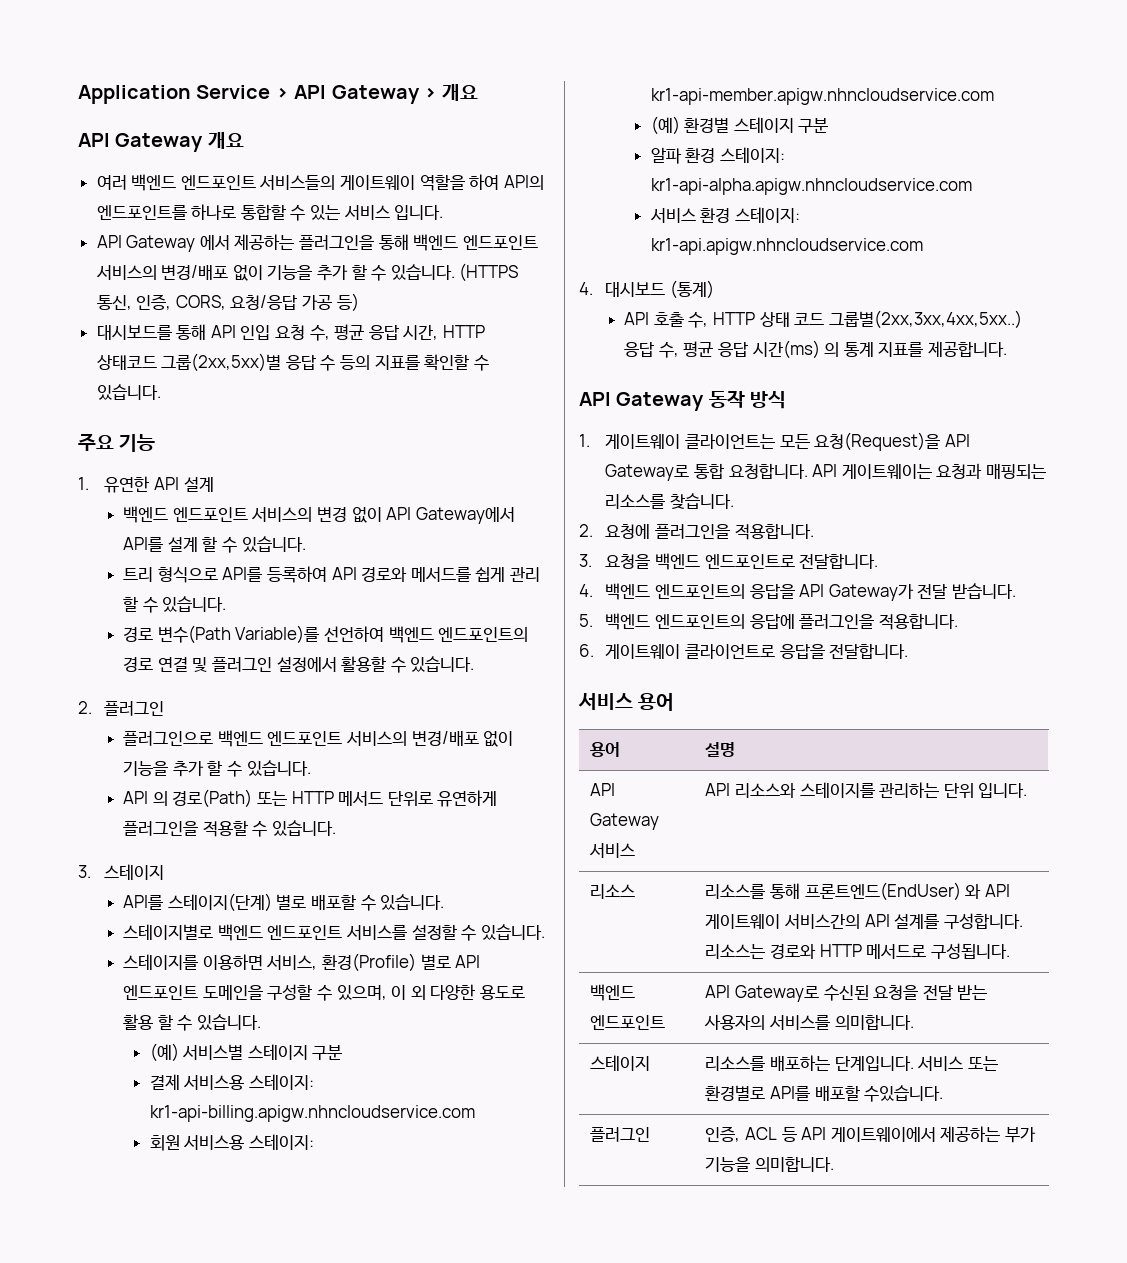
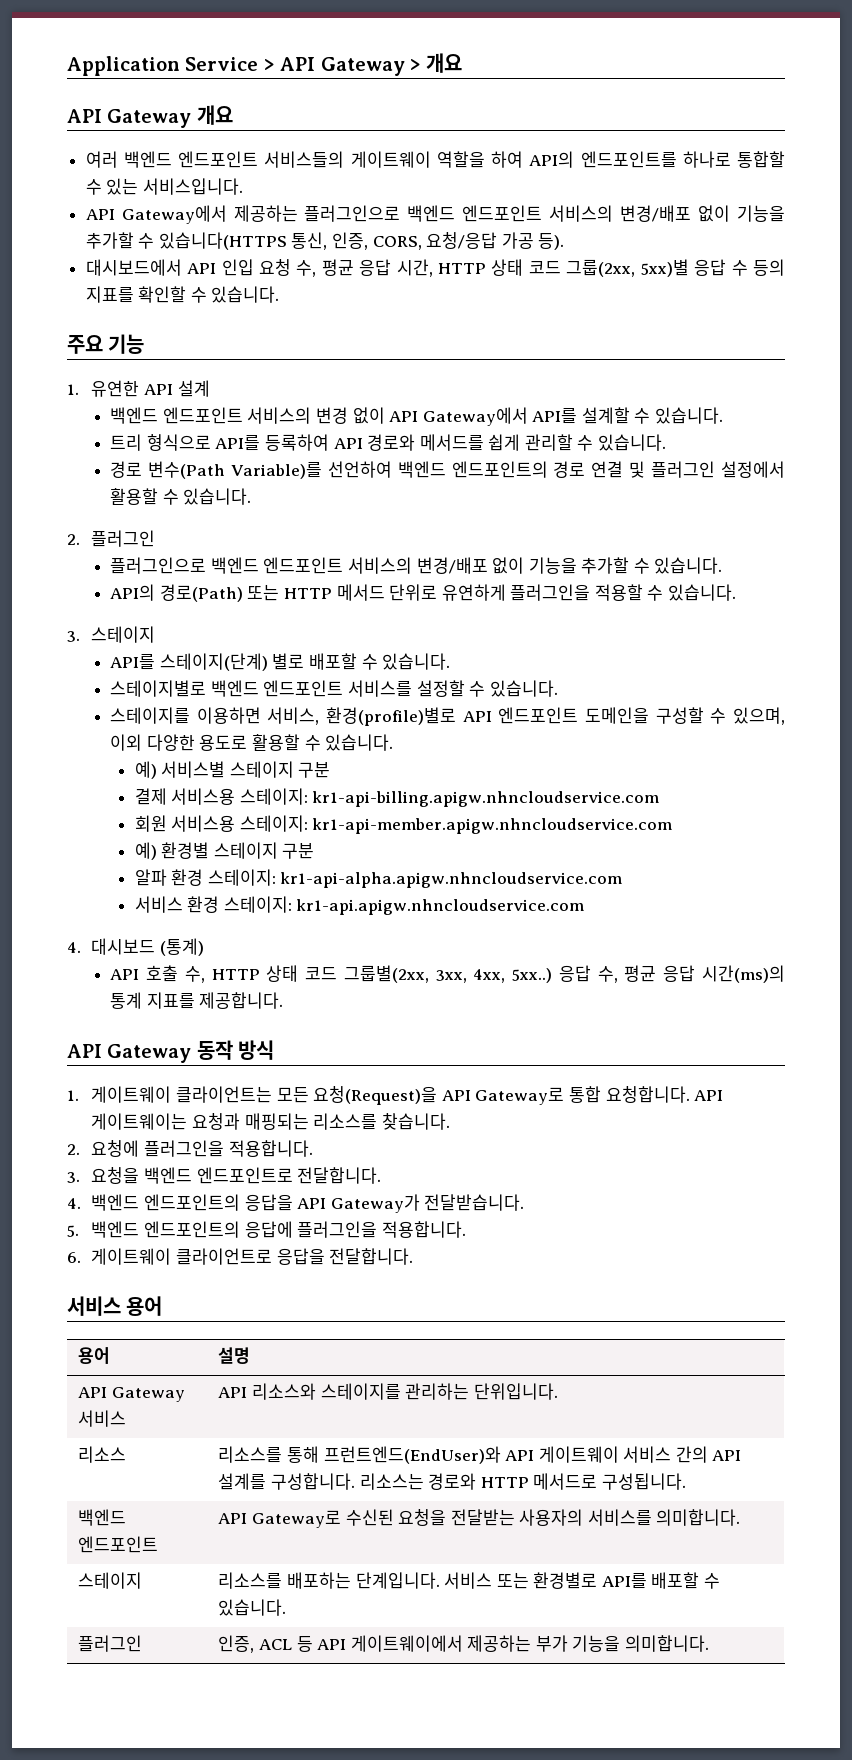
[343,205,444,220] [96,234,538,252] [95,263,519,282] 서비스 입니다. // API Gateway 에서 제공하는 플러그인을 통해 백엔드 엔드포인트 서비스의 변경/배포 없이 기능을 추가 할 수 있습니다. (HTTPS -> [142,178,243,195] [85,205,785,224] [85,232,287,250] 서비스입니다. // API Gateway에서 제공하는 플러그인으로 백엔드 엔드포인트 서비스의 변경/배포 없이 기능을 추가할 수 있습니다(HTTPS
[336,293,359,312] [96,324,207,340] 등) // 대시보드를 통해 -> [538,233,565,250] [85,259,182,276] 등). // 대시보드에서
[96,353,282,372] 상태코드 그룹(2xx,5xx)별 -> [491,259,689,277] 상태 코드 그룹(2xx, 5xx)별
[167,536,218,552] 설계 할 -> [581,407,630,424] 설계할
[509,567,540,582] [123,596,139,612] 관리 할 -> [524,434,573,451] 관리할
[172,760,311,777] [123,791,168,806] 추가 할 수 있습니다. // API 의 -> [581,557,723,574] [110,584,156,601] 추가할 수 있습니다. // API의
[321,953,451,972] 환경(Profile) 별로 -> [326,707,457,726] 환경(profile)별로
[391,984,525,1000] [123,1014,261,1031] [149,1043,179,1062] 이 외 다양한 용도로 활용 할 수 있습니다. // (예) -> [110,734,394,751] [134,761,157,779] 이외 다양한 용도로 활용할 수 있습니다. // 예)
[650,116,680,135] (예) -> [134,842,157,860] 예)
[828,310,1022,329] 그룹별(2xx,3xx,4xx,5xx..) -> [343,965,553,983] 그룹별(2xx, 3xx, 4xx, 5xx..)
[752,340,840,359] 시간(ms) 의 -> [701,965,785,983] 시간(ms)의
[917,583,1017,599] 전달 받습니다. -> [424,1194,525,1211] 전달받습니다.
[943,783,1028,799] 단위 입니다. -> [473,1383,558,1400] 단위입니다.
[804,882,1010,901] [705,914,860,929] 프론트엔드(EndUser) 와 API 게이트웨이 서비스간의 -> [323,1446,708,1464] 프런트엔드(EndUser)와 API 게이트웨이 서비스 간의
[922,985,988,1000] 전달 받는 -> [450,1509,515,1526] 전달받는
[864,1085,944,1102] 수있습니다. -> [704,1573,721,1589] [218,1599,287,1616] 수 있습니다.

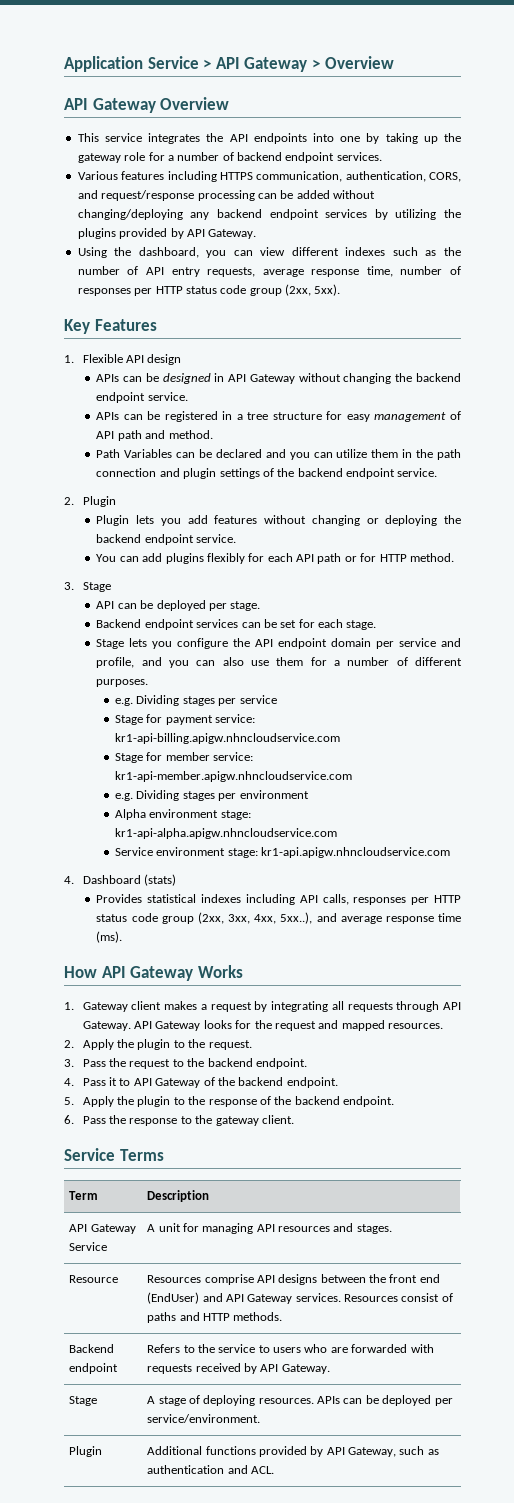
[426,53,463,73] [67,105,233,128] [85,151,785,168] [85,178,243,195] [85,205,785,224] [85,232,565,250] [85,259,785,277] [85,286,280,303] [67,334,145,354] [67,380,210,397] [110,407,724,426] [110,434,667,451] [110,461,785,479] [110,488,252,505] [67,530,156,547] [110,557,723,574] [110,584,737,602] [67,626,156,643] [110,653,451,671] [110,680,558,697] [110,707,785,726] [110,734,394,751] [134,761,331,779] [134,788,660,807] [134,815,673,834] [134,842,315,860] [134,869,623,888] [134,896,585,915] [67,938,205,956] [110,965,785,983] [110,992,284,1009] [67,1040,275,1063] [67,1086,724,1105] [91,1113,450,1130] [67,1140,313,1157] [67,1167,382,1184] [67,1194,525,1213] [67,1221,466,1238] [67,1248,414,1265] [67,1296,163,1316] [78,1347,111,1364] [218,1347,251,1364] [78,1387,185,1402] [78,1410,127,1427] [218,1383,558,1400] [78,1446,127,1463] [218,1446,742,1464] [218,1473,686,1490] [78,1509,127,1526] [78,1536,159,1553] [218,1509,741,1528] [78,1572,143,1589] [218,1572,721,1589] [218,1599,287,1616] [78,1635,143,1652] [218,1635,710,1653] 개요 // API Gateway 개요 // 여러 백엔드 엔드포인트 서비스들의 게이트웨이 역할을 하여 API의 엔드포인트를 하나로 통합할 수 있는 서비스입니다. // API Gateway에서 제공하는 플러그인으로 백엔드 엔드포인트 서비스의 변경/배포 없이 기능을 추가할 수 있습니다(HTTPS 통신, 인증, CORS, 요청/응답 가공 등). // 대시보드에서 API 인입 요청 수, 평균 응답 시간, HTTP 상태 코드 그룹(2xx, 5xx)별 응답 수 등의 지표를 확인할 수 있습니다. // 주요 기능 // 1. 유연한 API 설계 // 백엔드 엔드포인트 서비스의 변경 없이 API Gateway에서 API를 설계할 수 있습니다. // 트리 형식으로 API를 등록하여 API 경로와 메서드를 쉽게 관리할 수 있습니다. // 경로 변수(Path Variable)를 선언하여 백엔드 엔드포인트의 경로 연결 및 플러그인 설정에서 활용할 수 있습니다. // 2. 플러그인 // 플러그인으로 백엔드 엔드포인트 서비스의 변경/배포 없이 기능을 추가할 수 있습니다. // API의 경로(Path) 또는 HTTP 메서드 단위로 유연하게 플러그인을 적용할 수 있습니다. // 3. 스테이지 // API를 스테이지(단계) 별로 배포할 수 있습니다. // 스테이지별로 백엔드 엔드포인트 서비스를 설정할 수 있습니다. // 스테이지를 이용하면 서비스, 환경(profile)별로 API 엔드포인트 도메인을 구성할 수 있으며, 이외 다양한 용도로 활용할 수 있습니다. // 예) 서비스별 스테이지 구분 // 결제 서비스용 스테이지: kr1-api-billing.apigw.nhncloudservice.com // 회원 서비스용 스테이지: kr1-api-member.apigw.nhncloudservice.com // 예) 환경별 스테이지 구분 // 알파 환경 스테이지: kr1-api-alpha.apigw.nhncloudservice.com // 서비스 환경 스테이지: kr1-api.apigw.nhncloudservice.com // 4. 대시보드 (통계) // API 호출 수, HTTP 상태 코드 그룹별(2xx, 3xx, 4xx, 5xx..) 응답 수, 평균 응답 시간(ms)의 통계 지표를 제공합니다. // API Gateway 동작 방식 // 1. 게이트웨이 클라이언트는 모든 요청(Request)을 API Gateway로 통합 요청합니다. API 게이트웨이는 요청과 매핑되는 리소스를 찾습니다. // 2. 요청에 플러그인을 적용합니다. // 3. 요청을 백엔드 엔드포인트로 전달합니다. // 4. 백엔드 엔드포인트의 응답을 API Gateway가 전달받습니다. // 5. 백엔드 엔드포인트의 응답에 플러그인을 적용합니다. // 6. 게이트웨이 클라이언트로 응답을 전달합니다. // 서비스 용어 // 용어 | 설명 // API Gateway 서비스 | API 리소스와 스테이지를 관리하는 단위입니다. // 리소스 | 리소스를 통해 프런트엔드(EndUser)와 API 게이트웨이 서비스 간의 API 설계를 구성합니다. 리소스는 경로와 HTTP 메서드로 구성됩니다. // 백엔드 엔드포인트 | API Gateway로 수신된 요청을 전달받는 사용자의 서비스를 의미합니다. // 스테이지 | 리소스를 배포하는 단계입니다. 서비스 또는 환경별로 API를 배포할 수 있습니다. // 플러그인 | 인증, ACL 등 API 게이트웨이에서 제공하는 부가 기능을 의미합니다. -> [324,56,394,69] [64,97,230,113] [77,133,461,144] [77,152,382,163] [77,171,461,182] [77,190,375,201] [77,209,461,220] [77,228,257,239] [77,247,461,258] [77,266,461,277] [77,284,341,296] [64,319,157,334] [64,354,182,365] [96,373,461,384] [96,392,188,403] [96,411,461,422] [96,430,213,441] [96,449,461,460] [96,468,438,479] [64,496,116,507] [96,515,461,526] [96,534,237,545] [96,553,454,564] [64,582,111,592] [96,600,261,611] [96,619,377,630] [96,638,461,649] [96,657,462,668] [96,679,149,687] [115,695,277,706] [115,714,256,725] [115,733,341,744] [115,752,254,763] [115,771,353,782] [115,790,309,801] [115,809,251,820] [115,828,338,839] [115,847,451,858] [64,874,177,886] [96,894,462,905] [96,912,461,924] [96,931,123,943] [64,965,243,981] [64,1001,461,1012] [82,1020,444,1031] [64,1039,252,1050] [64,1058,307,1069] [64,1077,338,1088] [64,1096,395,1107] [64,1115,294,1126] [64,1148,164,1161] [69,1191,99,1200] [147,1190,210,1202] [69,1224,136,1234] [69,1242,108,1251] [147,1223,392,1234] [69,1275,119,1283] [147,1274,440,1285] [147,1292,453,1304] [147,1312,283,1323] [69,1344,115,1353] [69,1363,119,1374] [147,1344,434,1353] [147,1363,330,1374] [69,1396,98,1406] [147,1395,453,1406] [147,1414,261,1423] [69,1446,103,1457] [147,1446,439,1457] [147,1465,274,1474] Overview // API Gateway Overview // This service integrates the API endpoints into one by taking up the gateway role for a number of backend endpoint services. // Various features including HTTPS communication, authentication, CORS, and request/response processing can be added without changing/deploying any backend endpoint services by utilizing the plugins provided by API Gateway. // Using the dashboard, you can view different indexes such as the number of API entry requests, average response time, number of responses per HTTP status code group (2xx, 5xx). // Key Features // 1. Flexible API design // APIs can be designed in API Gateway without changing the backend endpoint service. // APIs can be registered in a tree structure for easy management of API path and method. // Path Variables can be declared and you can utilize them in the path connection and plugin settings of the backend endpoint service. // 2. Plugin // Plugin lets you add features without changing or deploying the backend endpoint service. // You can add plugins flexibly for each API path or for HTTP method. // 3. Stage // API can be deployed per stage. // Backend endpoint services can be set for each stage. // Stage lets you configure the API endpoint domain per service and profile, and you can also use them for a number of different purposes. // e.g. Dividing stages per service // Stage for payment service: kr1-api-billing.apigw.nhncloudservice.com // Stage for member service: kr1-api-member.apigw.nhncloudservice.com // e.g. Dividing stages per environment // Alpha environment stage: kr1-api-alpha.apigw.nhncloudservice.com // Service environment stage: kr1-api.apigw.nhncloudservice.com // 4. Dashboard (stats) // Provides statistical indexes including API calls, responses per HTTP status code group (2xx, 3xx, 4xx, 5xx..), and average response time (ms). // How API Gateway Works // 1. Gateway client makes a request by integrating all requests through API Gateway. API Gateway looks for the request and mapped resources. // 2. Apply the plugin to the request. // 3. Pass the request to the backend endpoint. // 4. Pass it to API Gateway of the backend endpoint. // 5. Apply the plugin to the response of the backend endpoint. // 6. Pass the response to the gateway client. // Service Terms // Term | Description // API Gateway Service | A unit for managing API resources and stages. // Resource | Resources comprise API designs between the front end (EndUser) and API Gateway services. Resources consist of paths and HTTP methods. // Backend endpoint | Refers to the service to users who are forwarded with requests received by API Gateway. // Stage | A stage of deploying resources. APIs can be deployed per service/environment. // Plugin | Additional functions provided by API Gateway, such as authentication and ACL.

